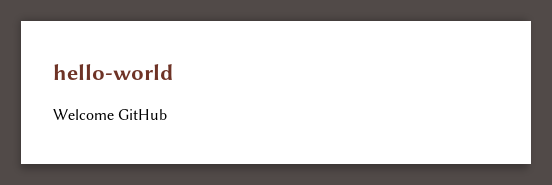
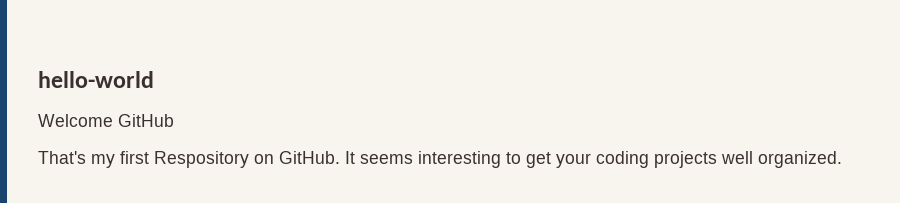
(168, 114) none -> [38,151,842,168] // That's my first Respository on GitHub. It seems interesting to get your coding projects well organized.

